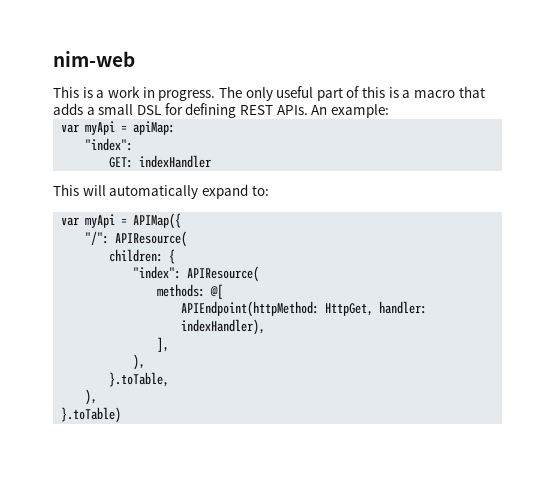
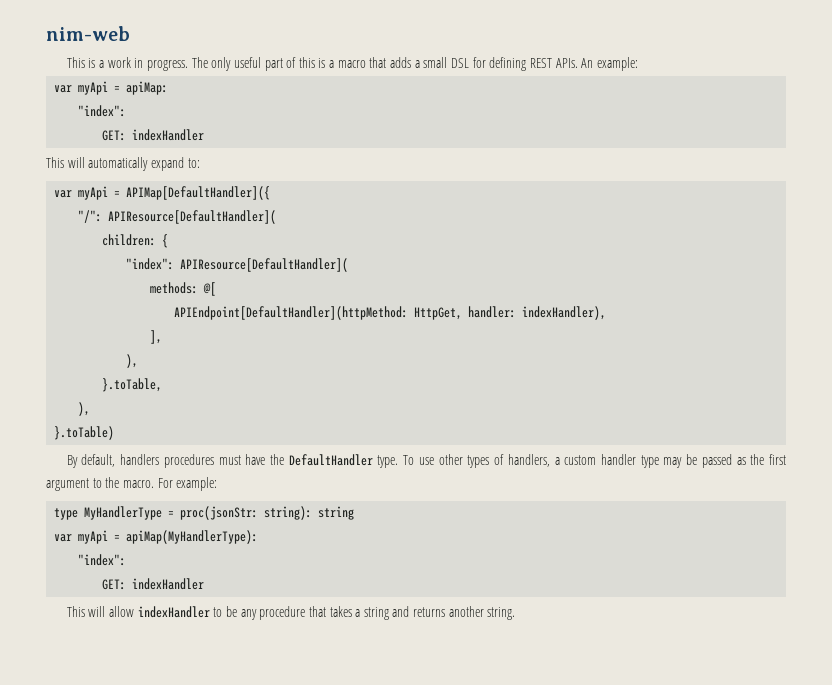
[133,213,182,229] APIMap({ -> [126,186,271,200] APIMap[DefaultHandler]({
[115,231,188,247] APIResource( -> [108,210,277,224] APIResource[DefaultHandler](
[187,266,260,282] APIResource( -> [180,258,349,272] APIResource[DefaultHandler](
[181,301,320,317] APIEndpoint(httpMethod: -> [174,306,409,320] APIEndpoint[DefaultHandler](httpMethod:
(122, 415) none -> [66,454,786,468] [46,477,218,491] [54,506,355,520] [54,530,259,544] [78,554,127,566] [102,578,205,590] [66,606,516,620] // By default, handlers procedures must have the DefaultHandler type. To use other types of handlers, a custom handler type may be passed as the first argument to the macro. For example: // type MyHandlerType = proc(jsonStr: string): string // var myApi = apiMap(MyHandlerType): // "index": // GET: indexHandler // This will allow indexHandler to be any procedure that takes a string and returns another string.

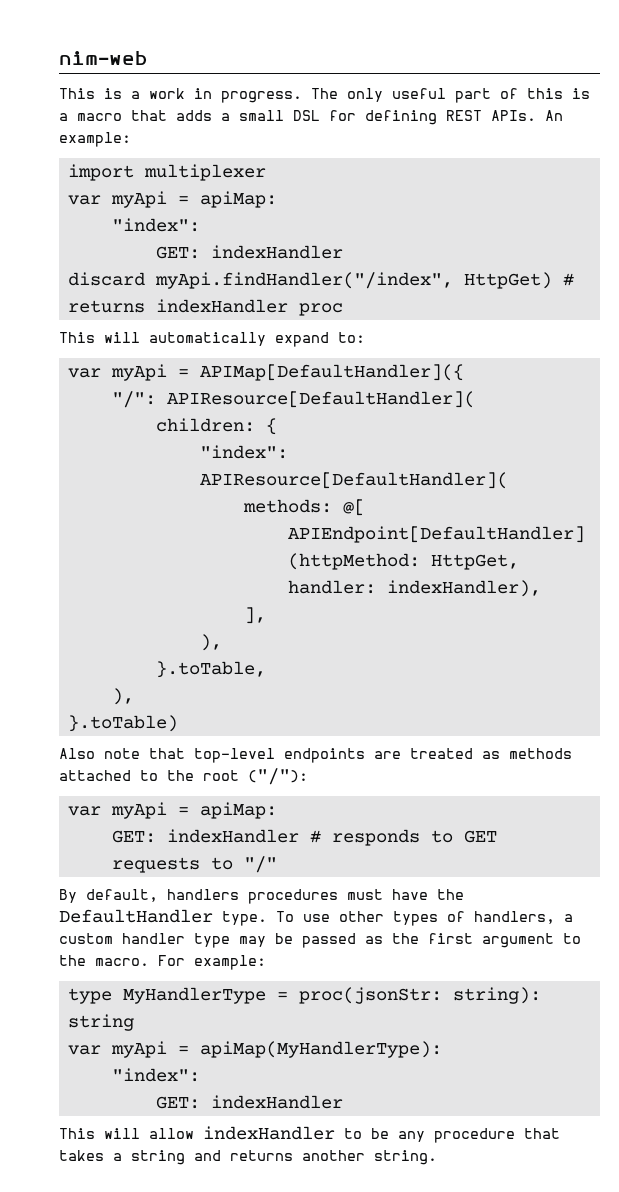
(638, 64) none -> [67,164,266,181] // import multiplexer
(205, 135) none -> [67,272,574,289] [67,299,343,316] // discard myApi.findHandler("/index", HttpGet) # returns indexHandler proc
(115, 433) none -> [59,748,572,763] [59,768,308,785] [67,802,277,819] [111,829,497,846] [111,856,277,873] // Also note that top-level endpoints are treated as methods attached to the root ("/"): // var myApi = apiMap: // GET: indexHandler # responds to GET requests to "/"

